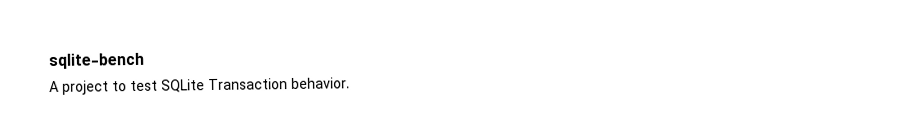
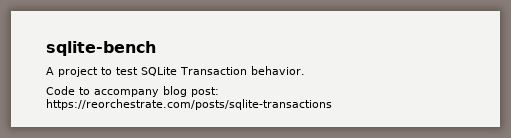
(350, 83) none -> [46,86,219,97] [46,99,332,110] // Code to accompany blog post: https://reorchestrate.com/posts/sqlite-transactions

